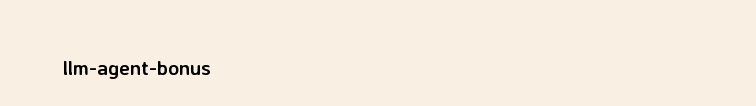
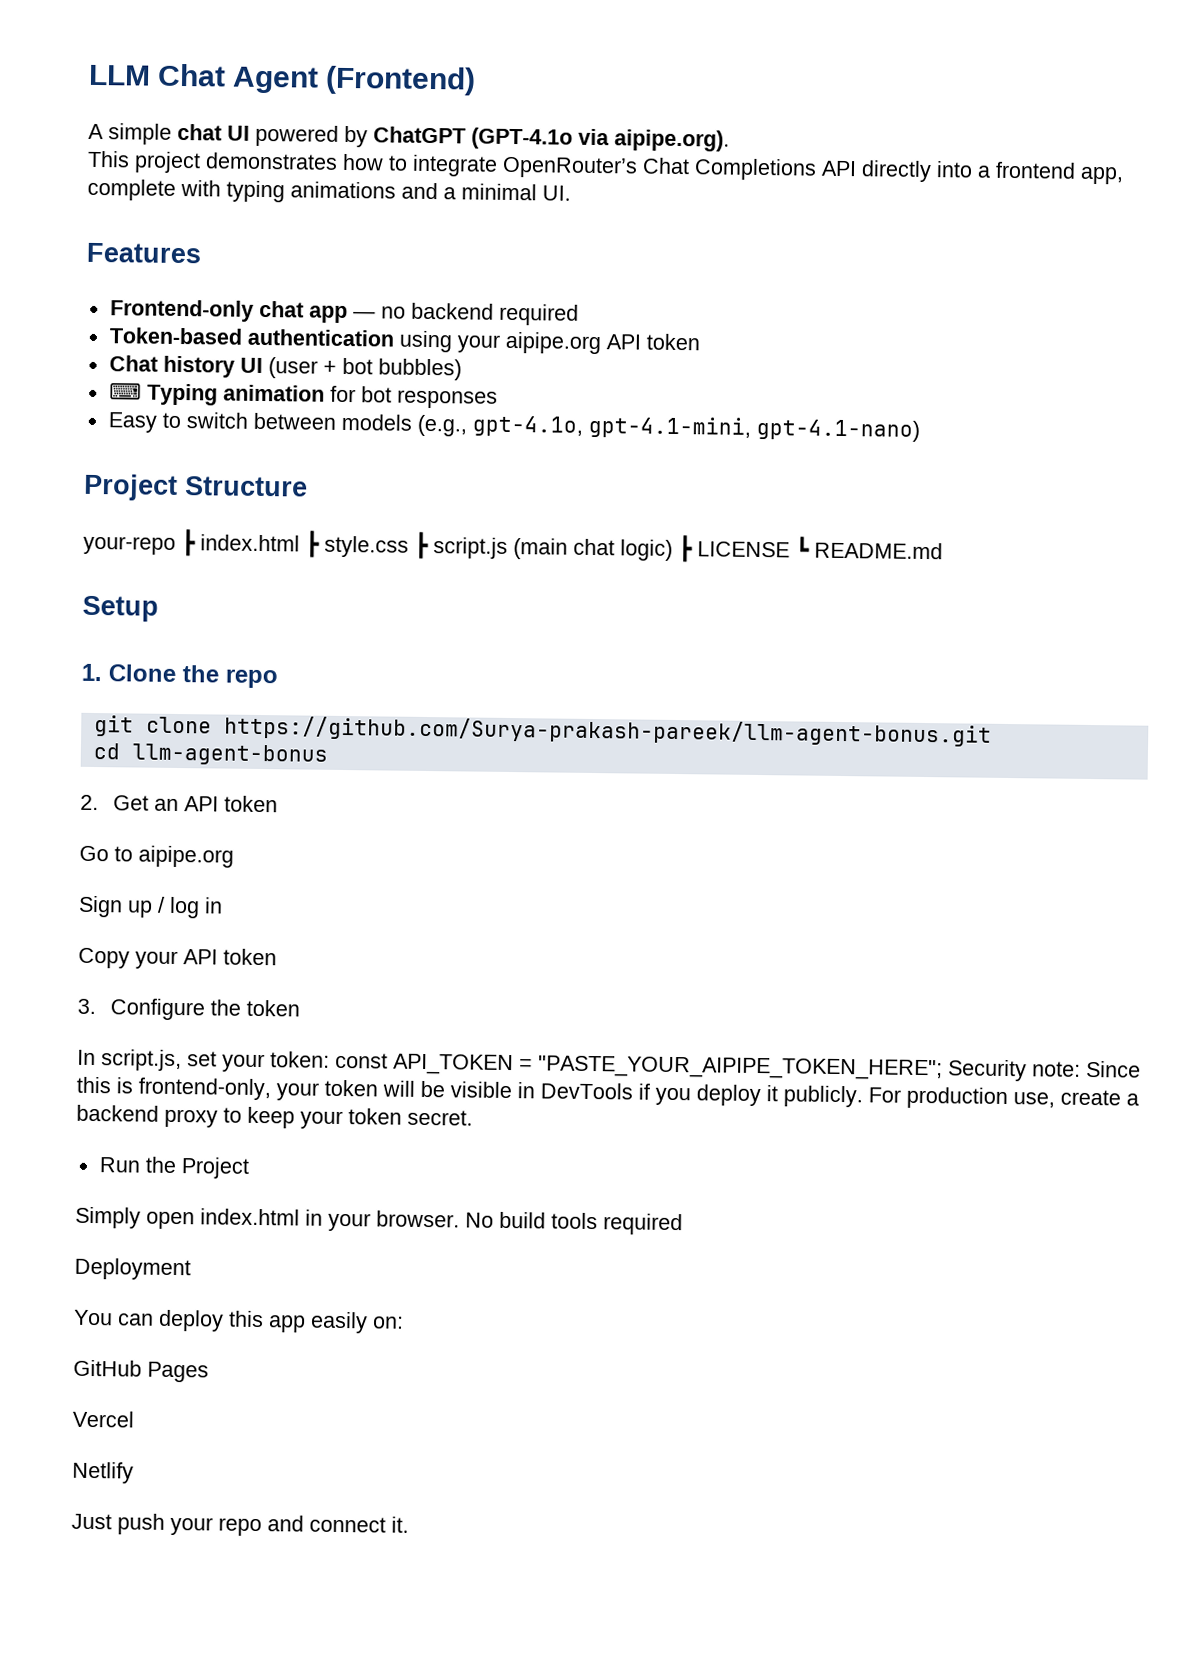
[63,61,211,79] llm-agent-bonus -> [88,63,477,96] [88,123,730,152] [87,150,1124,185] [87,178,571,203] [86,242,202,264] [109,299,579,326] [108,327,700,355] [108,355,462,381] [108,382,498,409] [107,412,920,442] [83,473,308,501] [83,529,943,563] [82,595,159,622] [81,663,278,689] [93,714,992,747] [92,742,328,766] [80,794,278,813] [79,845,234,868] [78,895,223,919] [78,947,277,970] [77,998,300,1021] [77,1049,1141,1082] [76,1076,1139,1110] [76,1104,473,1130] [98,1156,250,1179] [75,1206,683,1236] [74,1257,191,1281] [74,1309,404,1334] [73,1359,209,1383] [72,1410,134,1428] [72,1461,134,1484] [71,1513,409,1537] LLM Chat Agent (Frontend) // A simple chat UI powered by ChatGPT (GPT-4.1o via aipipe.org). // This project demonstrates how to integrate OpenRouter’s Chat Completions API directly into a frontend app, complete with typing animations and a minimal UI. // Features // Frontend-only chat app — no backend required // Token-based authentication using your aipipe.org API token // Chat history UI (user + bot bubbles) // ⌨ Typing animation for bot responses // Easy to switch between models (e.g., gpt-4.1o, gpt-4.1-mini, gpt-4.1-nano) // Project Structure // your-repo ┣ index.html ┣ style.css ┣ script.js (main chat logic) ┣ LICENSE ┗ README.md // Setup // 1. Clone the repo // git clone https://github.com/Surya-prakash-pareek/llm-agent-bonus.git // cd llm-agent-bonus // 2. Get an API token // Go to aipipe.org // Sign up / log in // Copy your API token // 3. Configure the token // In script.js, set your token: const API_TOKEN = "PASTE_YOUR_AIPIPE_TOKEN_HERE"; Security note: Since this is frontend-only, your token will be visible in DevTools if you deploy it publicly. For production use, create a backend proxy to keep your token secret. // Run the Project // Simply open index.html in your browser. No build tools required // Deployment // You can deploy this app easily on: // GitHub Pages // Vercel // Netlify // Just push your repo and connect it.

